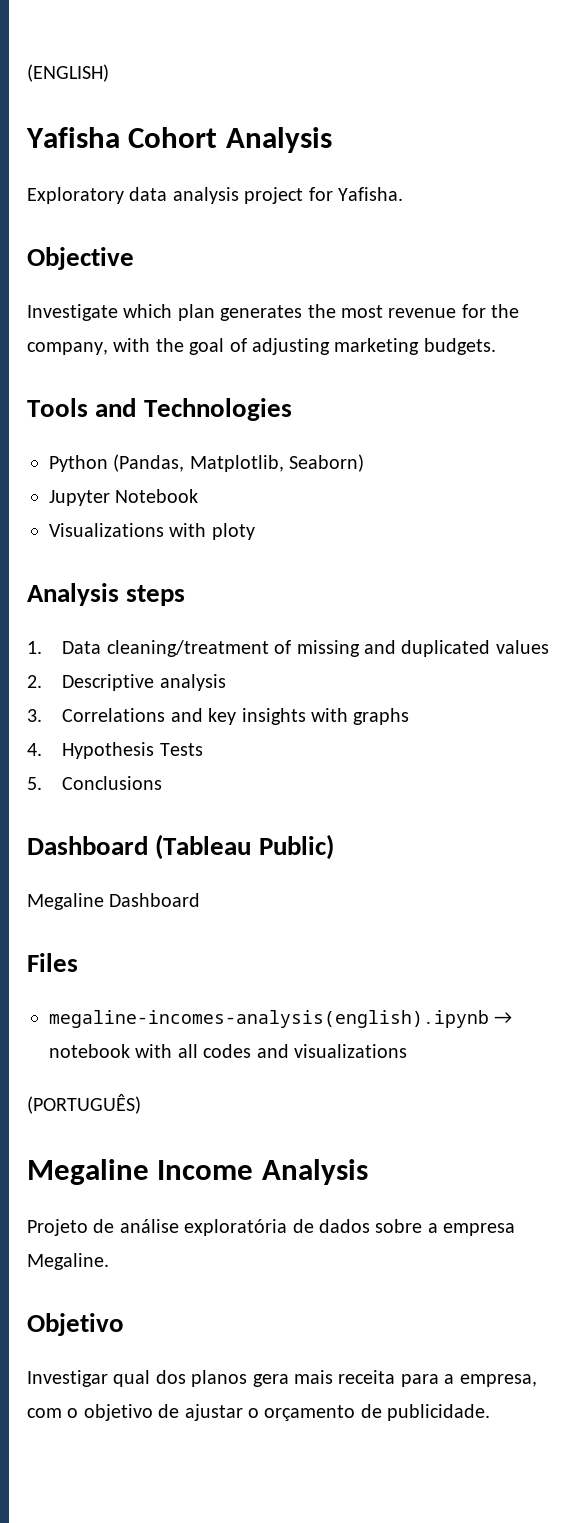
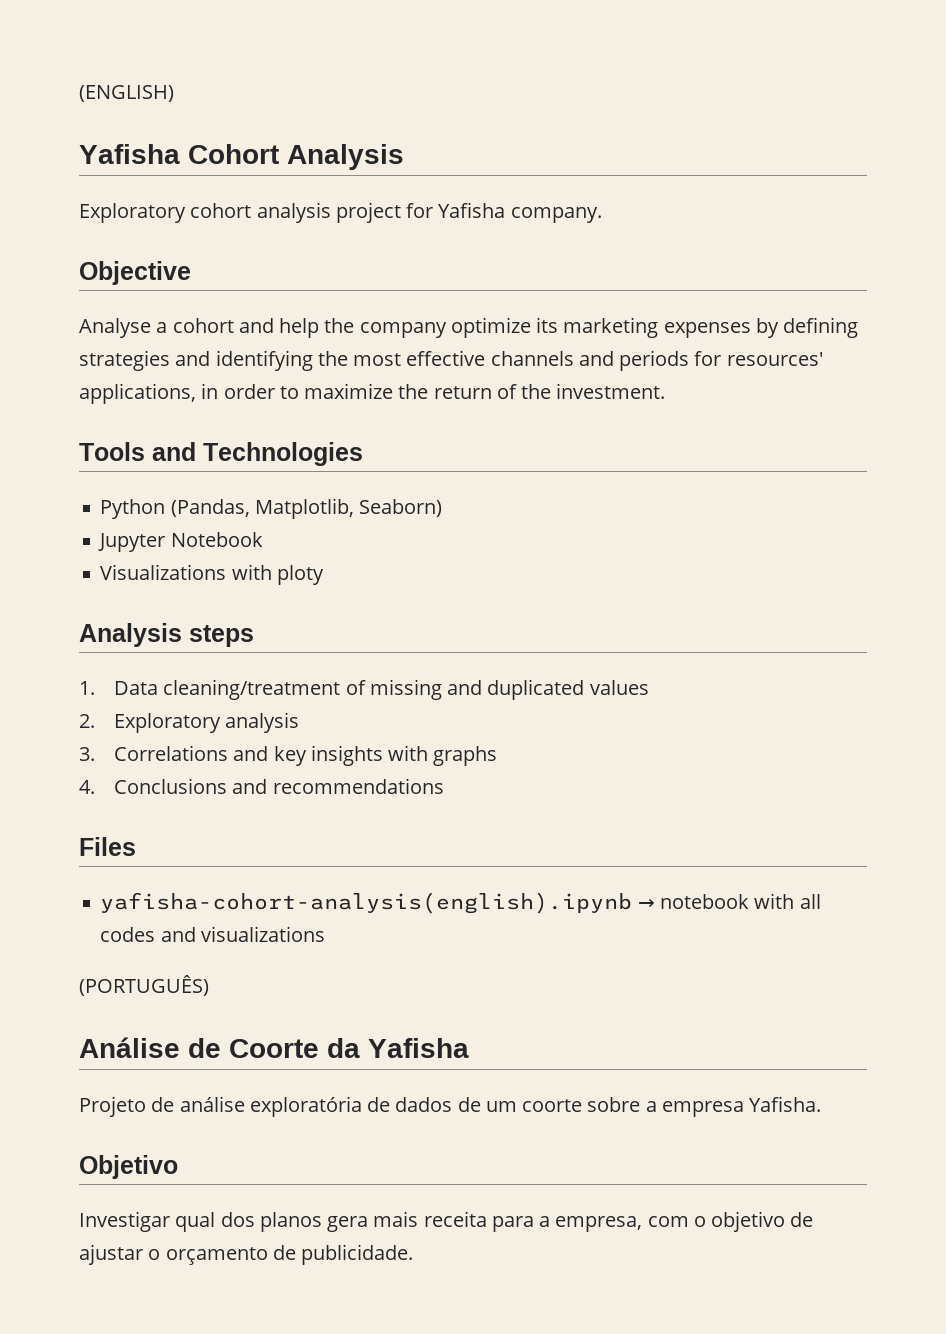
[129,187,168,201] data -> [190,203,252,218] cohort
[338,187,403,201] Yafisha. -> [438,202,602,223] Yafisha company.
[27,304,520,321] [27,338,496,355] Investigate which plan generates the most revenue for the company, with the goal of adjusting marketing budgets. -> [79,317,859,338] [79,350,823,371] [79,383,666,404] Analyse a cohort and help the company optimize its marketing expenses by defining strategies and identifying the most effective channels and periods for resources' applications, in order to maximize the return of the investment.
[62,674,155,691] Descriptive -> [114,713,222,733] Exploratory
[62,742,203,759] [27,776,163,790] [27,834,334,860] [27,893,201,910] Hypothesis Tests // 5. Conclusions // Dashboard (Tableau Public) // Megaline Dashboard -> [114,778,444,794] Conclusions and recommendations
[49,1010,489,1028] megaline-incomes-analysis(english).ipynb -> [100,892,633,914] yafisha-cohort-analysis(english).ipynb
[27,1159,368,1185] Megaline Income Analysis -> [79,1037,469,1058] Análise de Coorte da Yafisha
(370, 1226) none -> [457,1097,583,1112] de um coorte
[27,1253,109,1270] Megaline. -> [749,1096,822,1112] Yafisha.

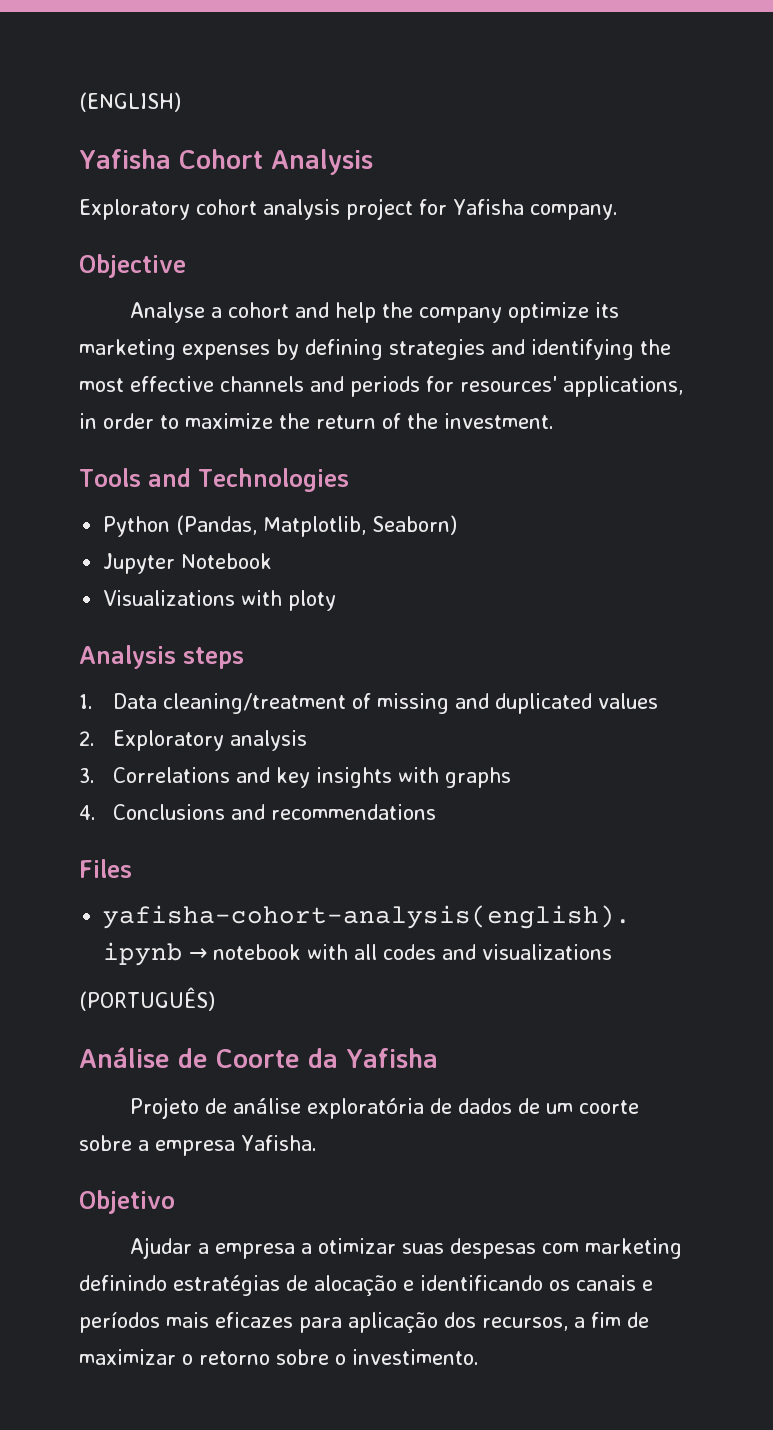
[79,1211,814,1232] [79,1244,414,1265] Investigar qual dos planos gera mais receita para a empresa, com o objetivo de ajustar o orçamento de publicidade. -> [130,1237,683,1259] [79,1275,653,1296] [79,1312,649,1333] [79,1349,479,1365] Ajudar a empresa a otimizar suas despesas com marketing definindo estratégias de alocação e identificando os canais e períodos mais eficazes para aplicação dos recursos, a fim de maximizar o retorno sobre o investimento.

